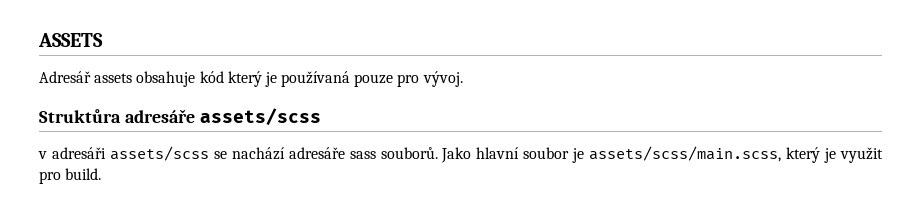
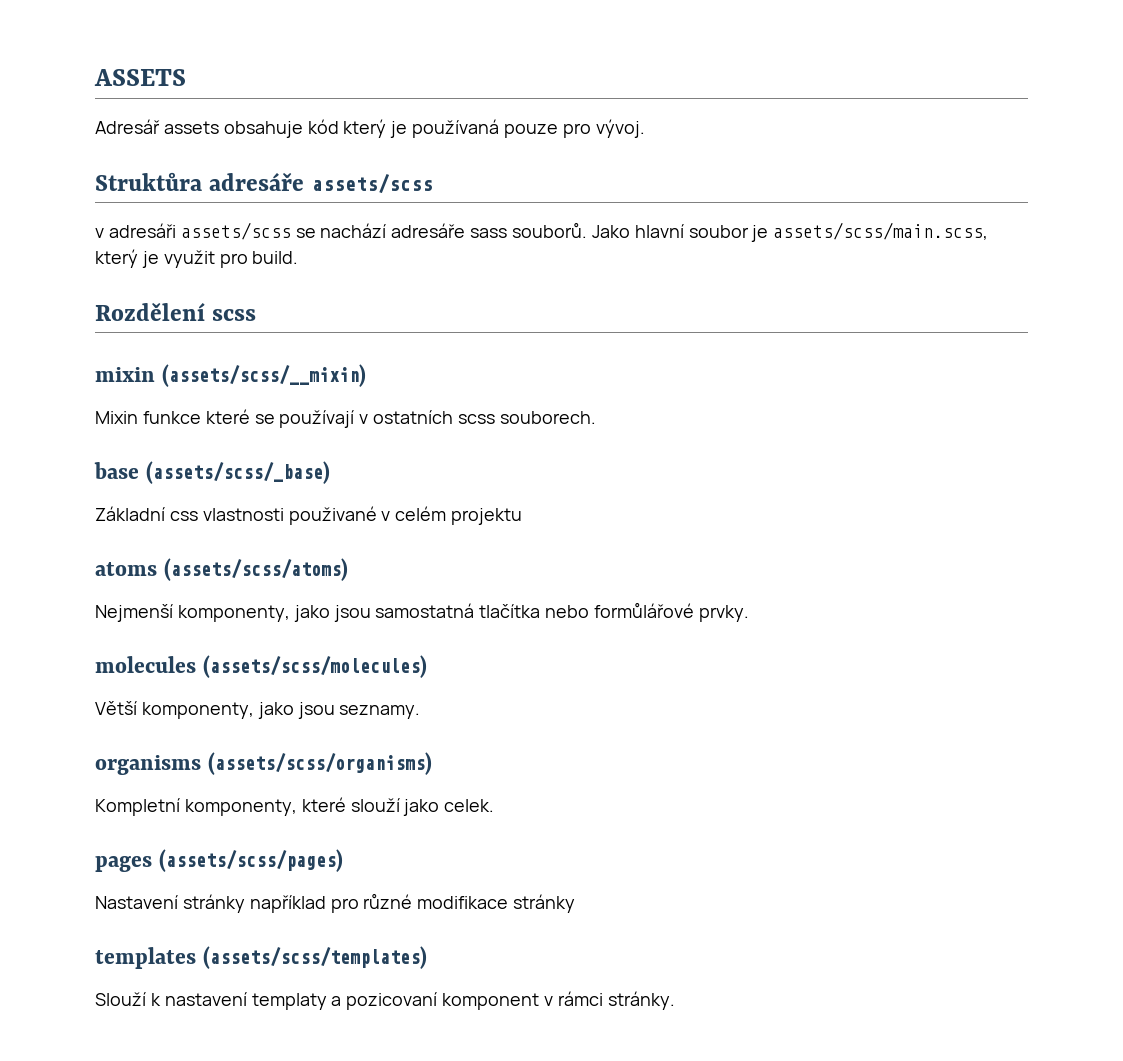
(102, 174) none -> [95,302,257,321] [95,364,366,387] [95,409,596,428] [94,461,330,484] [95,506,523,525] [95,558,348,581] [95,602,749,622] [95,655,427,678] [95,701,421,719] [95,752,432,775] [95,797,495,816] [95,849,343,872] [95,893,576,913] [95,946,427,969] [95,991,675,1010] // Rozdělení scss // mixin (assets/scss/__mixin) // Mixin funkce které se používají v ostatních scss souborech. // base (assets/scss/_base) // Základní css vlastnosti použivané v celém projektu // atoms (assets/scss/atoms) // Nejmenší komponenty, jako jsou samostatná tlačítka nebo formůlářové prvky. // molecules (assets/scss/molecules) // Větší komponenty, jako jsou seznamy. // organisms (assets/scss/organisms) // Kompletní komponenty, které slouží jako celek. // pages (assets/scss/pages) // Nastavení stránky například pro různé modifikace stránky // templates (assets/scss/templates) // Slouží k nastavení templaty a pozicovaní komponent v rámci stránky.

